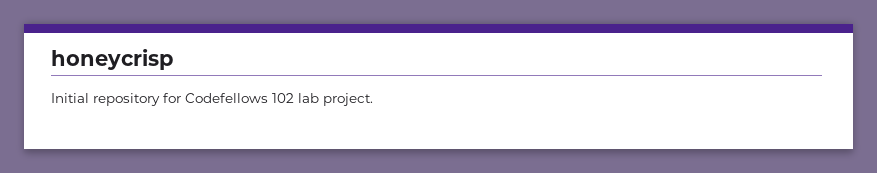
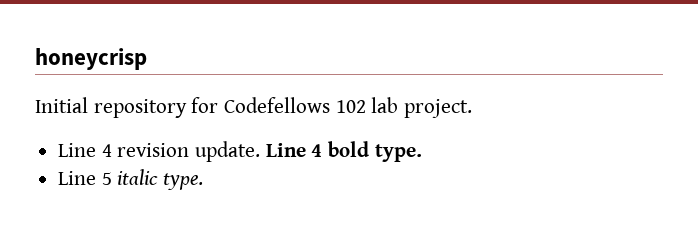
(373, 99) none -> [58,141,422,162] [58,169,204,190] // Line 4 revision update. Line 4 bold type. // Line 5 italic type.

